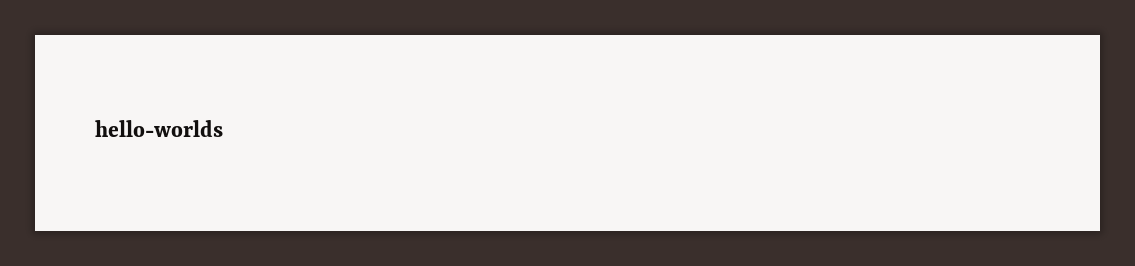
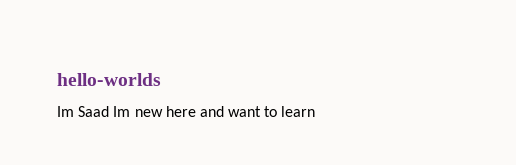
(223, 128) none -> [57,106,316,117] // Im Saad Im new here and want to learn

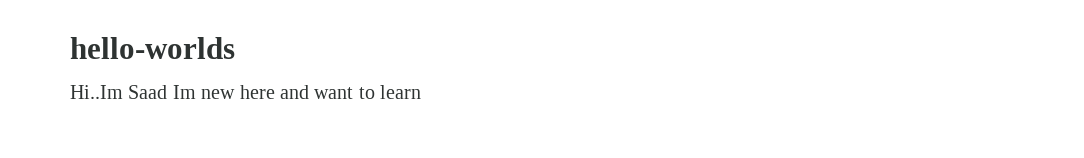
[57,106,74,117] Im -> [70,85,123,99] Hi..Im

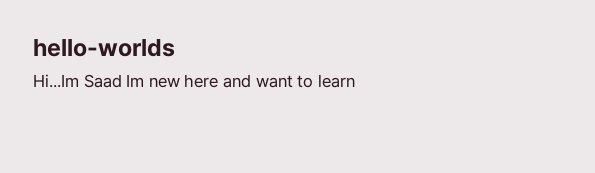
[70,85,123,99] Hi..Im -> [33,74,79,88] Hi...Im

